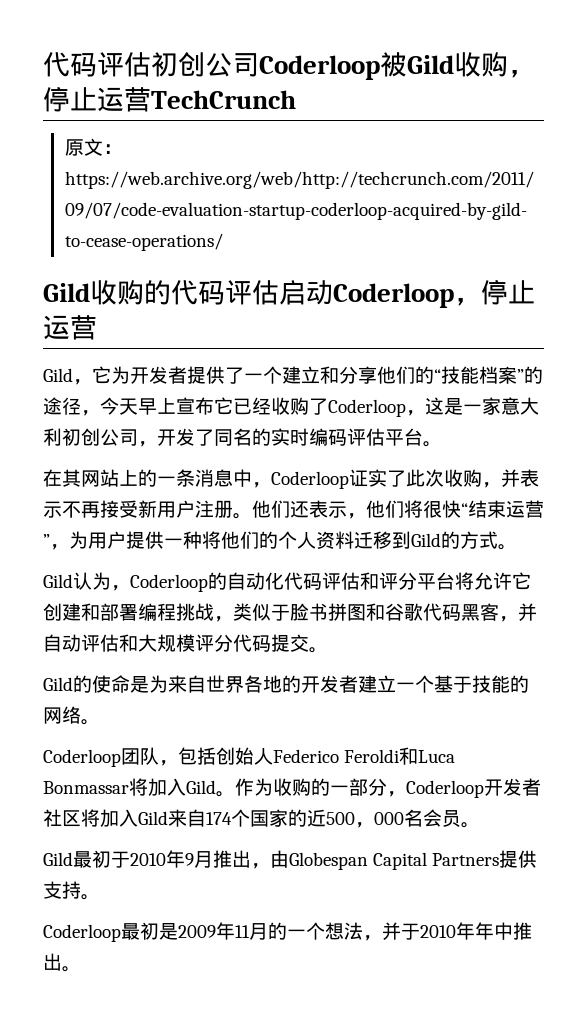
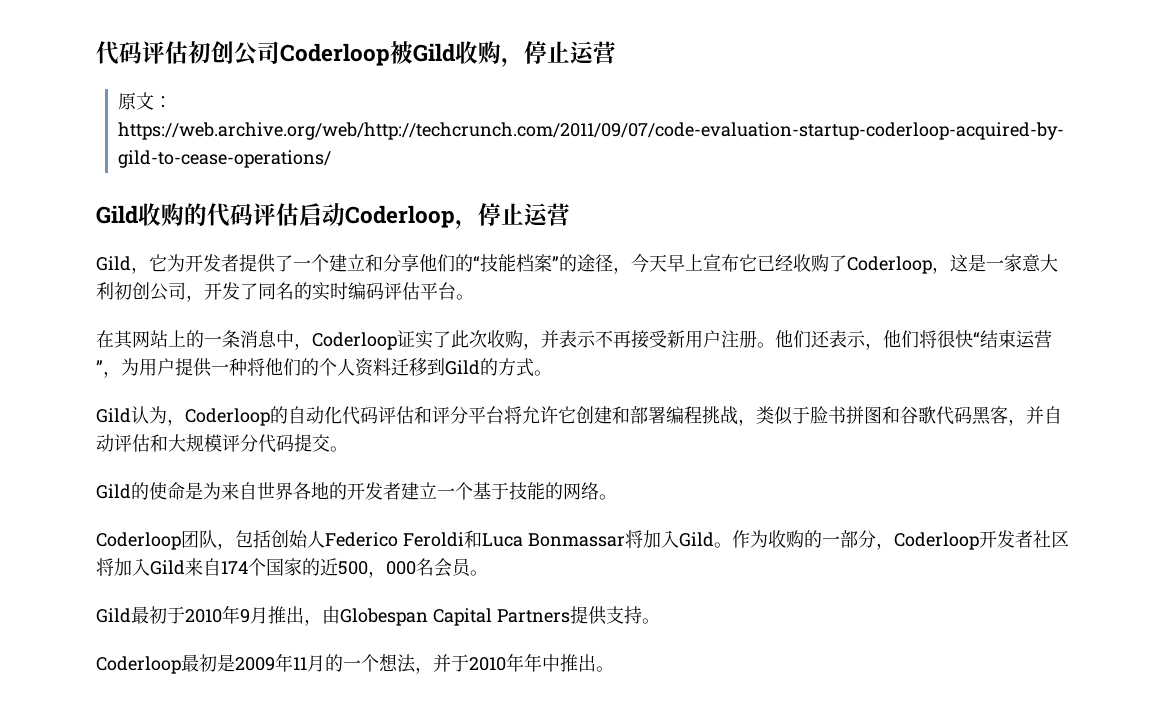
[151,90,296,109] TechCrunch -> (616, 52) none

